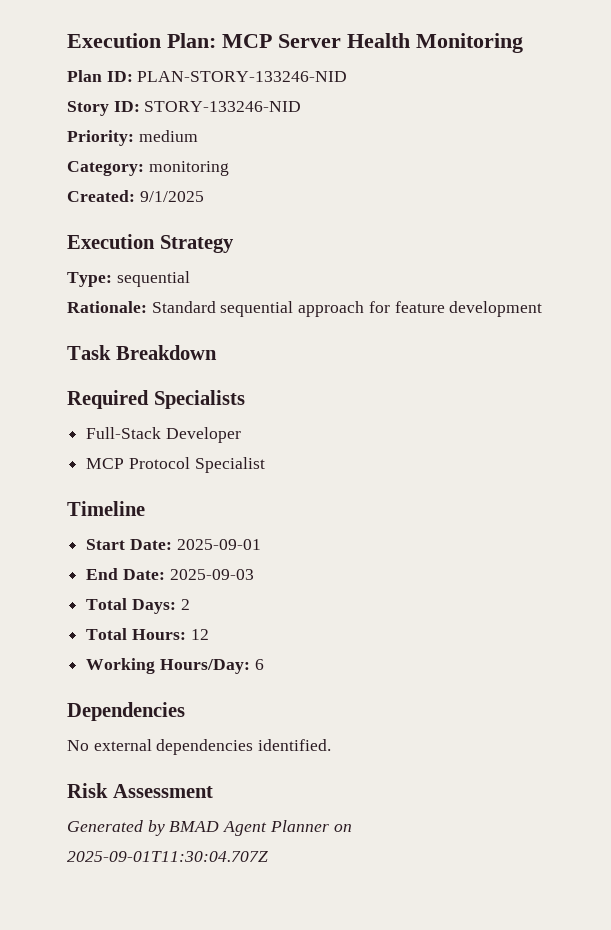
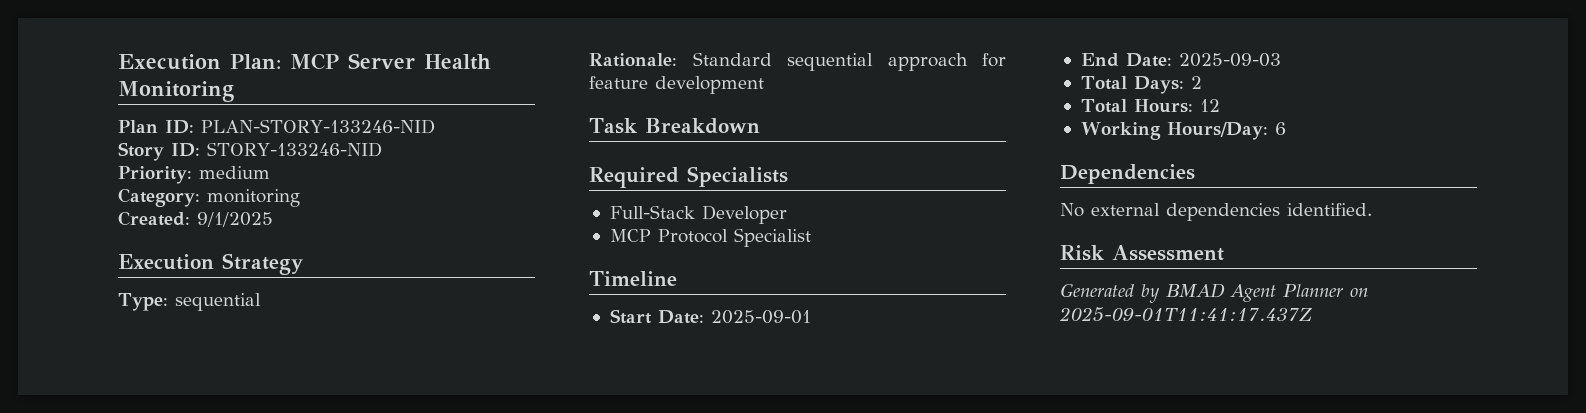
[67,851,268,862] 2025-09-01T11:30:04.707Z -> [1059,307,1313,322] 2025-09-01T11:41:17.437Z

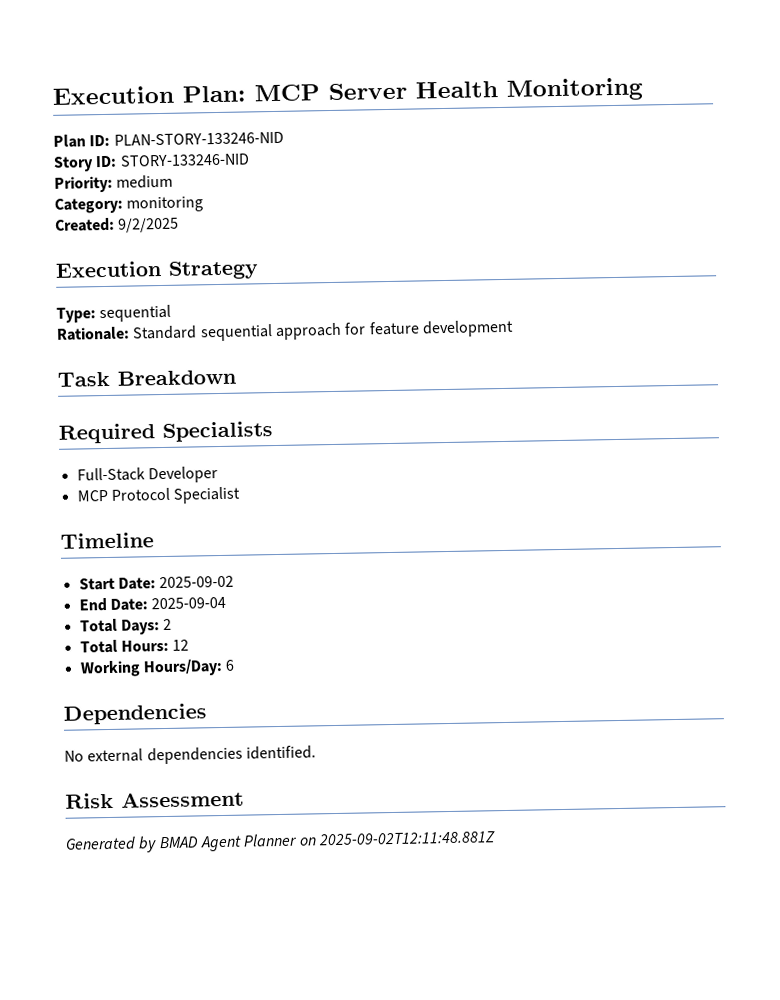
[197,212,273,227] 9/1/2025 -> [118,217,180,233] 9/2/2025
[710,310,811,324] 2025-09-01 -> [159,575,235,589] 2025-09-02
[1178,53,1281,67] 2025-09-03 -> [151,596,227,610] 2025-09-04
[1059,307,1313,322] 2025-09-01T11:41:17.437Z -> [317,831,496,846] 2025-09-02T12:11:48.881Z

